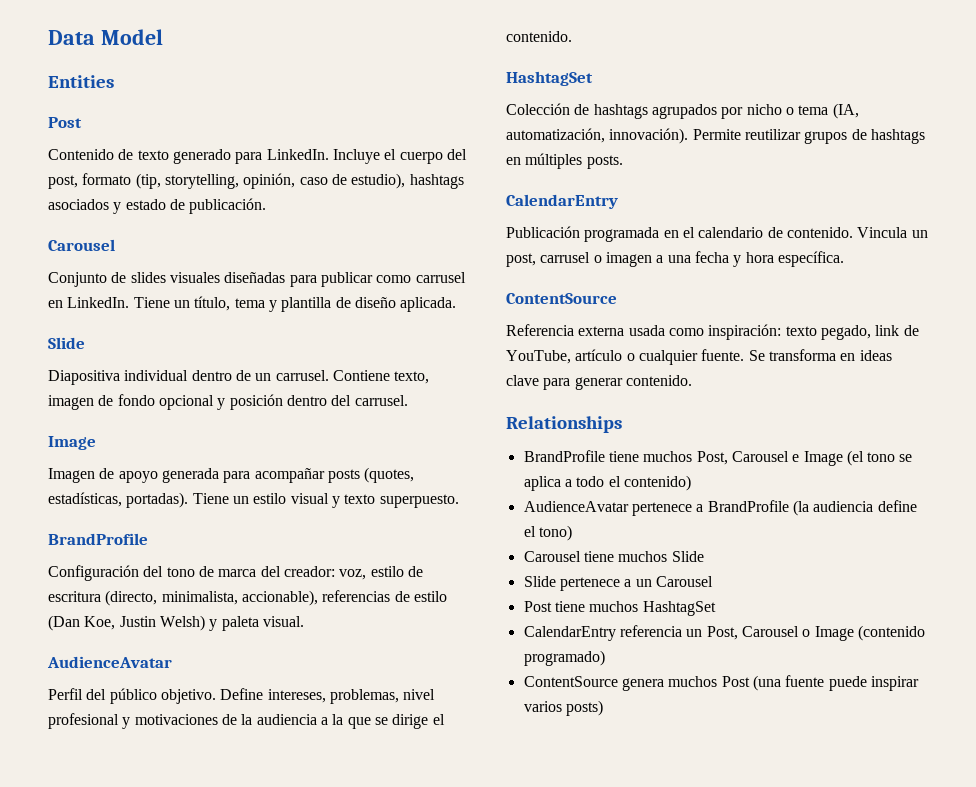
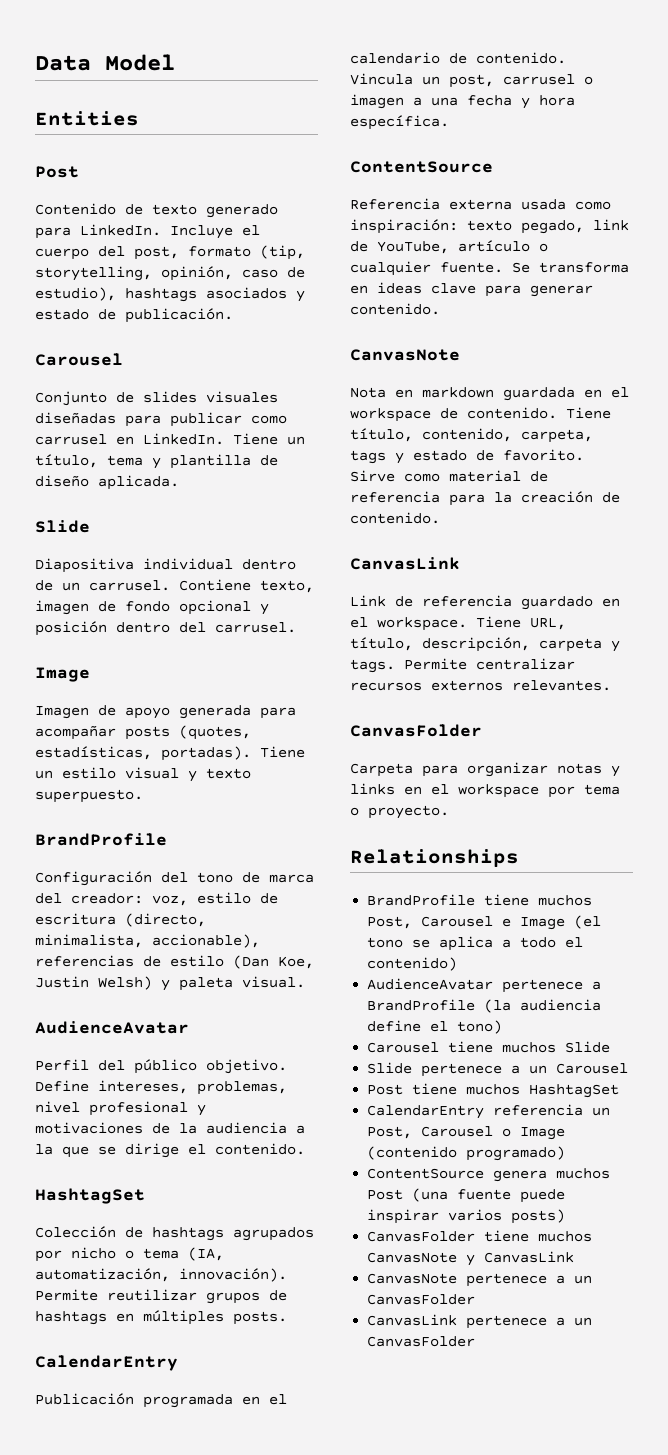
(692, 380) none -> [350,349,460,361] [350,387,629,401] [350,407,611,422] [350,428,593,443] [350,449,584,464] [350,470,548,482] [350,491,620,506] [350,512,440,524] [350,557,460,570] [350,595,620,610] [350,616,566,631] [350,637,620,652] [350,658,575,673] [350,680,611,691] [350,724,482,737] [350,762,620,777] [350,783,620,798] [350,805,449,819] // CanvasNote // Nota en markdown guardada en el workspace de contenido. Tiene título, contenido, carpeta, tags y estado de favorito. Sirve como material de referencia para la creación de contenido. // CanvasLink // Link de referencia guardado en el workspace. Tiene URL, título, descripción, carpeta y tags. Permite centralizar recursos externos relevantes. // CanvasFolder // Carpeta para organizar notas y links en el workspace por tema o proyecto.
(603, 708) none -> [367,1230,593,1242] [367,1251,575,1266] [367,1273,593,1287] [367,1294,476,1305] [367,1314,593,1329] [367,1336,476,1347] // CanvasFolder tiene muchos CanvasNote y CanvasLink // CanvasNote pertenece a un CanvasFolder // CanvasLink pertenece a un CanvasFolder

